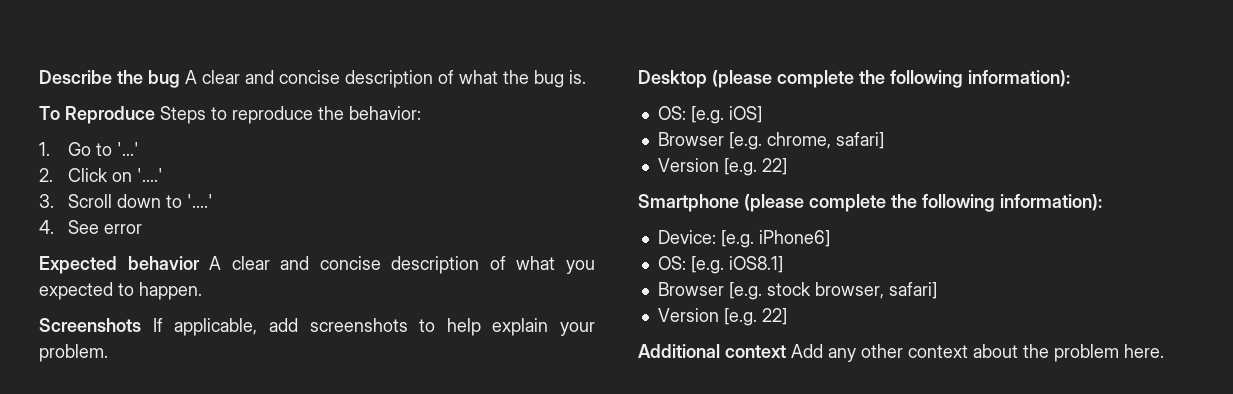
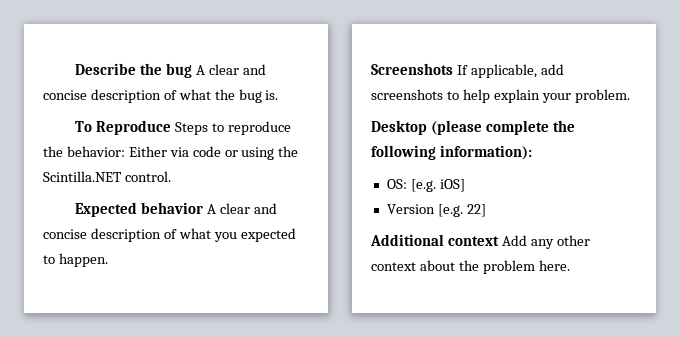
[39,142,139,156] [39,168,163,182] [39,194,213,208] [39,220,142,234] // 1. Go to '...' // 2. Click on '....' // 3. Scroll down to '....' // 4. See error -> [128,146,299,160] [43,171,171,182] Either via code or using the Scintilla.NET control.
[657,132,884,150] [657,158,787,176] [638,194,1102,212] [657,230,830,248] [657,256,783,274] [657,282,937,300] // Browser [e.g. chrome, safari] // Version [e.g. 22] // Smartphone (please complete the following information): // Device: [e.g. iPhone6] // OS: [e.g. iOS8.1] // Browser [e.g. stock browser, safari] -> (465, 185) none

